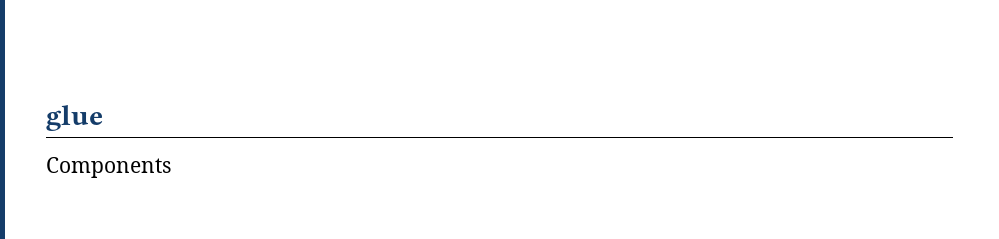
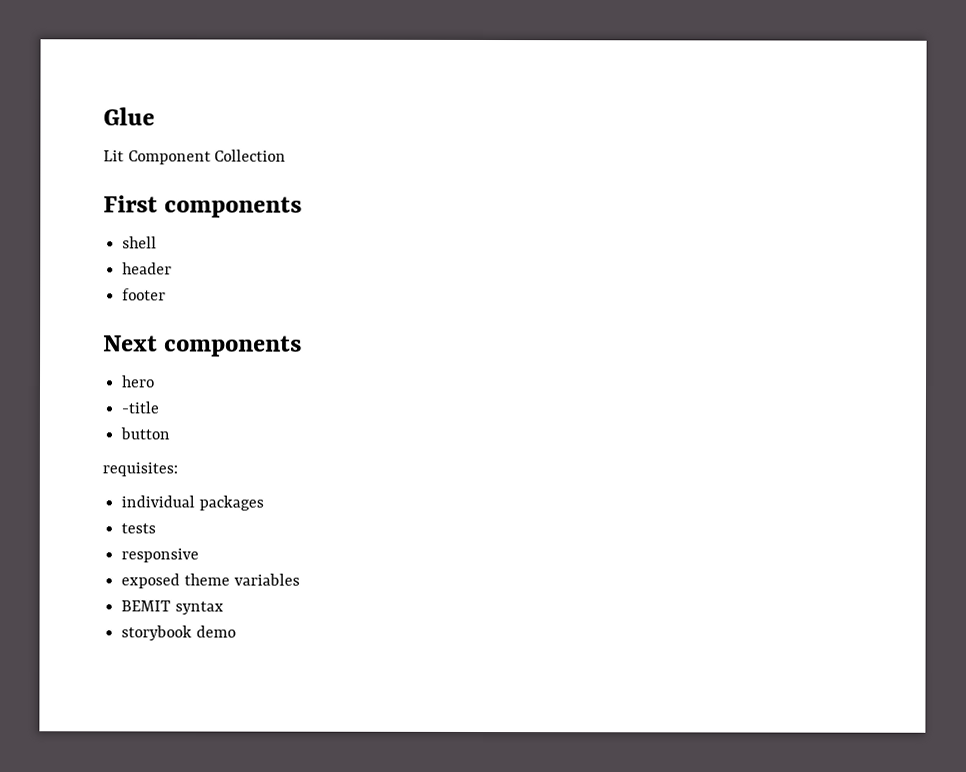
[46,105,103,131] [46,157,171,178] glue // Components -> [103,107,155,126] [103,149,287,165] [103,195,303,218] [122,236,158,249] [122,262,173,275] [122,288,167,301] [103,335,303,357] [121,375,156,388] [121,401,160,414] [120,427,171,440] [102,462,178,477] [121,495,264,511] [121,523,157,534] [121,548,200,563] [121,573,300,589] [121,600,224,615] [121,625,236,641] Glue // Lit Component Collection // First components // shell // header // footer // Next components // hero // -title // button // requisites: // individual packages // tests // responsive // exposed theme variables // BEMIT syntax // storybook demo

